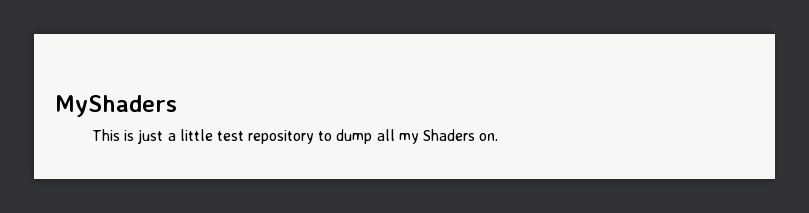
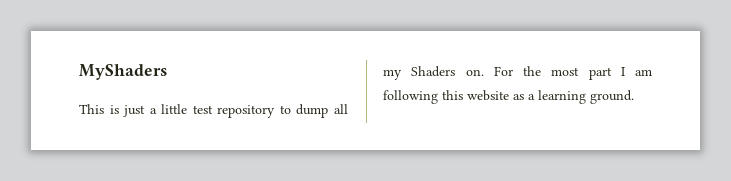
(499, 137) none -> [493,66,652,80] [383,90,634,104] For the most part I am following this website as a learning ground.

